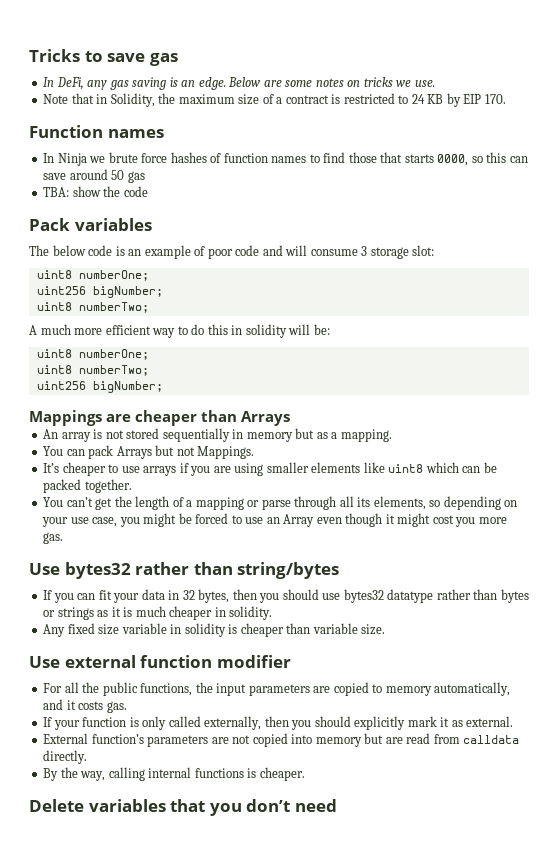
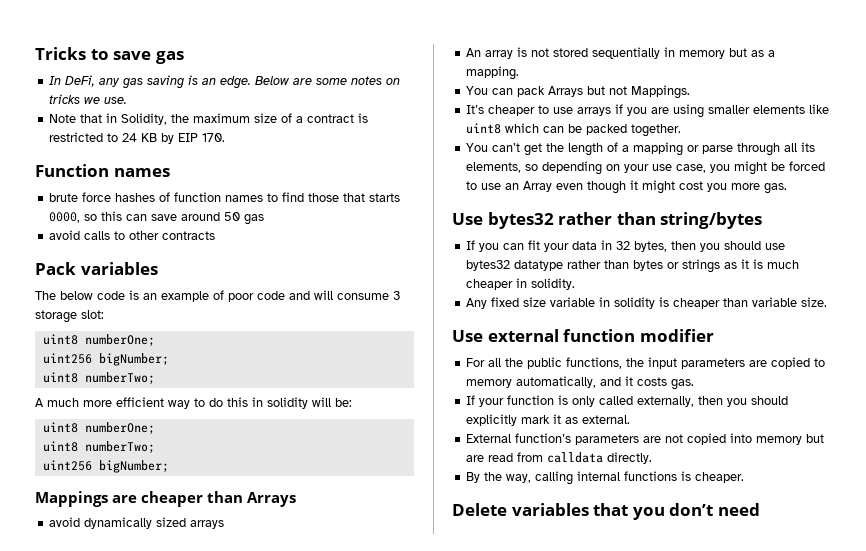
[43,153,106,166] In Ninja we -> (170, 172) none
[43,186,148,197] TBA: show the code -> [49,230,216,240] avoid calls to other contracts
(290, 418) none -> [49,517,225,529] // avoid dynamically sized arrays

